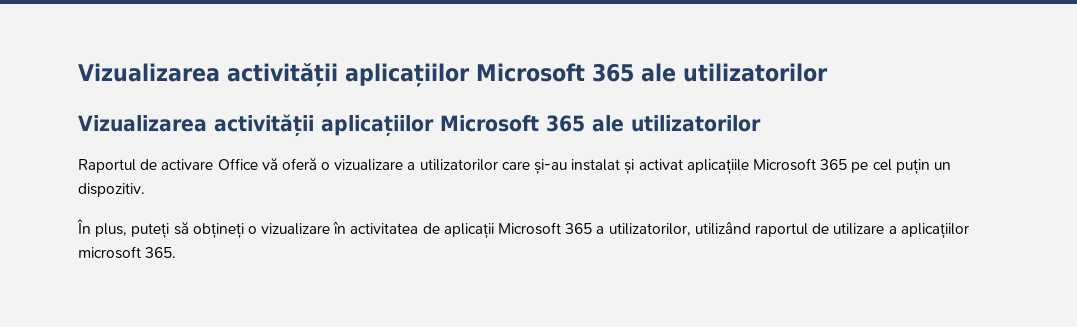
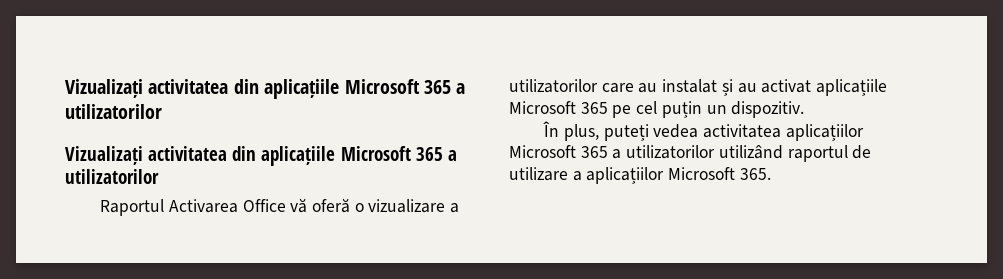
[78,62,828,87] [78,114,624,137] Vizualizarea activității aplicațiilor Microsoft 365 ale utilizatorilor // Vizualizarea activității aplicațiilor Microsoft 365 ale -> [65,79,466,99] [65,104,162,119] [65,146,457,166] Vizualizați activitatea din aplicațiile Microsoft 365 a utilizatorilor // Vizualizați activitatea din aplicațiile Microsoft 365 a
[140,159,214,170] de activare -> [168,199,238,213] Activarea
[534,159,568,175] și-au -> [638,83,658,93] au
(635, 167) none -> [737,83,757,93] au
[173,221,691,239] să obțineți o vizualizare în activitatea de aplicații Microsoft 365 a utilizatorilor, -> [653,124,864,141] [509,145,716,159] vedea activitatea aplicațiilor Microsoft 365 a utilizatorilor
[78,246,141,259] microsoft -> [668,167,736,180] Microsoft

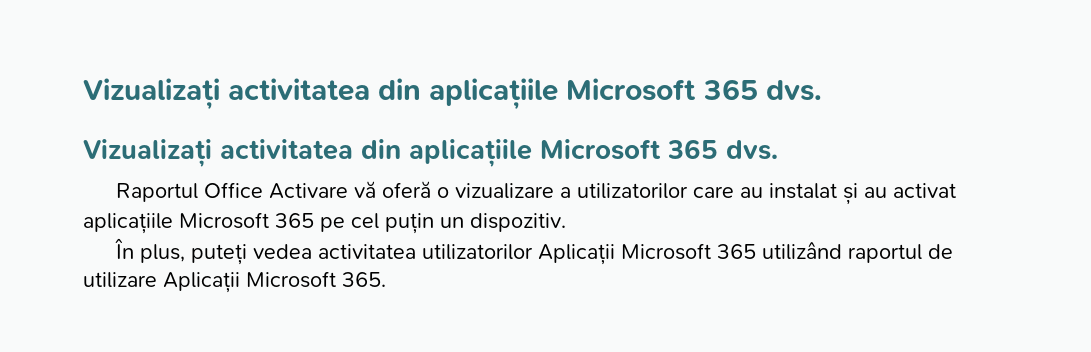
[65,79,466,99] [65,104,162,119] [65,146,457,166] [65,169,159,184] Vizualizați activitatea din aplicațiile Microsoft 365 a utilizatorilor // Vizualizați activitatea din aplicațiile Microsoft 365 a utilizatorilor -> [83,78,822,110] [83,139,778,167] Vizualizați activitatea din aplicațiile Microsoft 365 dvs. // Vizualizați activitatea din aplicațiile Microsoft 365 dvs.
[168,199,286,213] Activarea Office -> [203,182,348,199] Office Activare
[785,124,864,141] [509,145,716,159] aplicațiilor Microsoft 365 a utilizatorilor -> [421,243,756,265] utilizatorilor Aplicații Microsoft 365
[572,167,665,184] a aplicațiilor -> [163,272,240,293] Aplicații

